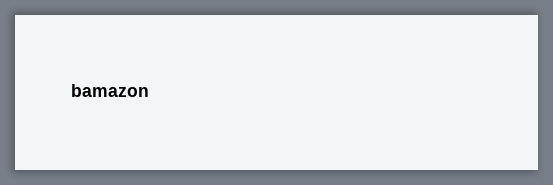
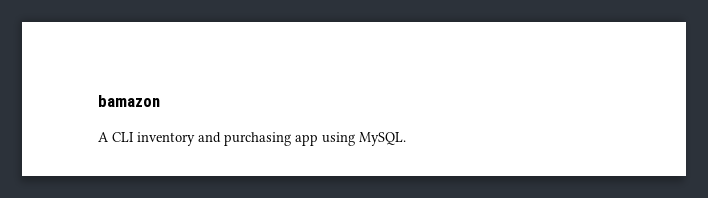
(149, 90) none -> [98,132,406,146] // A CLI inventory and purchasing app using MySQL.

